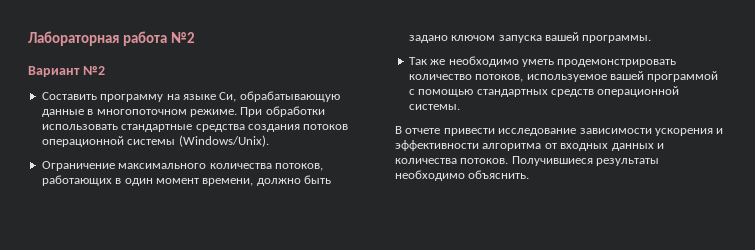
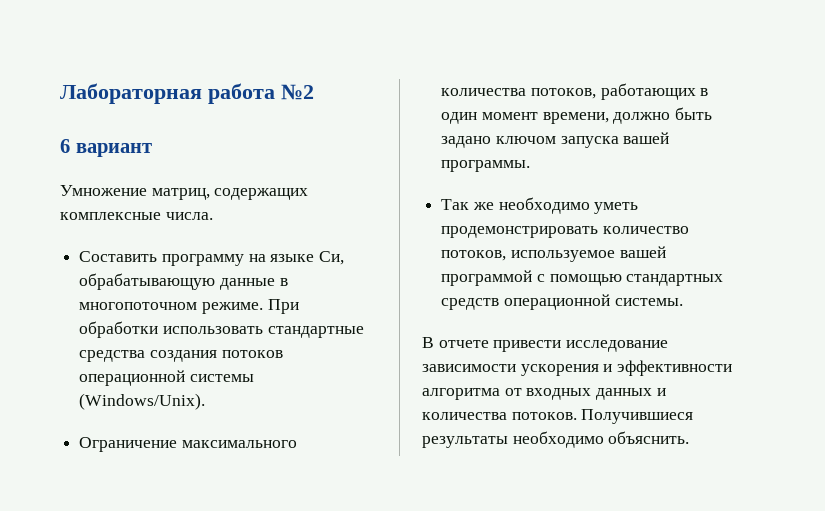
[28,66,105,77] Вариант №2 -> [60,139,152,157] [60,185,309,200] [60,212,213,220] 6 вариант // Умножение матриц, содержащих комплексные числа.

